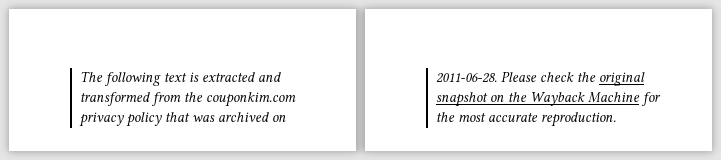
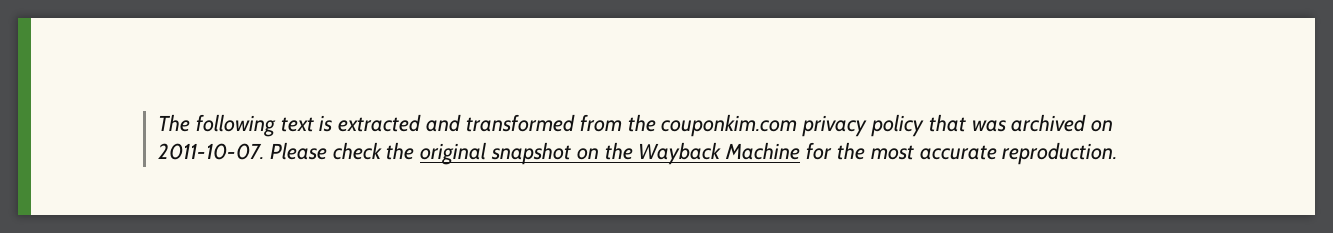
[436,72,498,83] 2011-06-28. -> [158,143,265,160] 2011-10-07.

